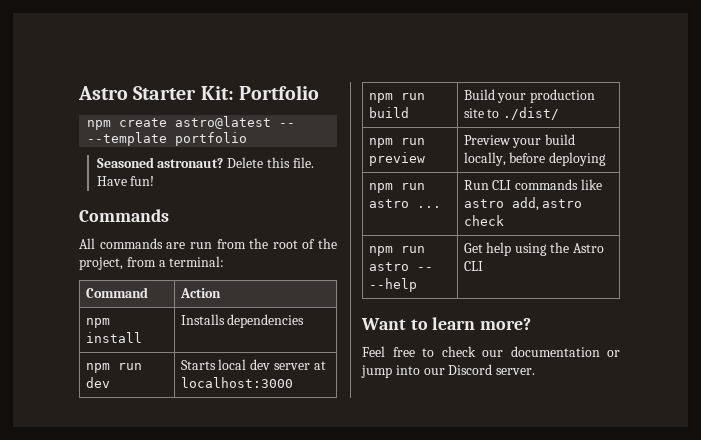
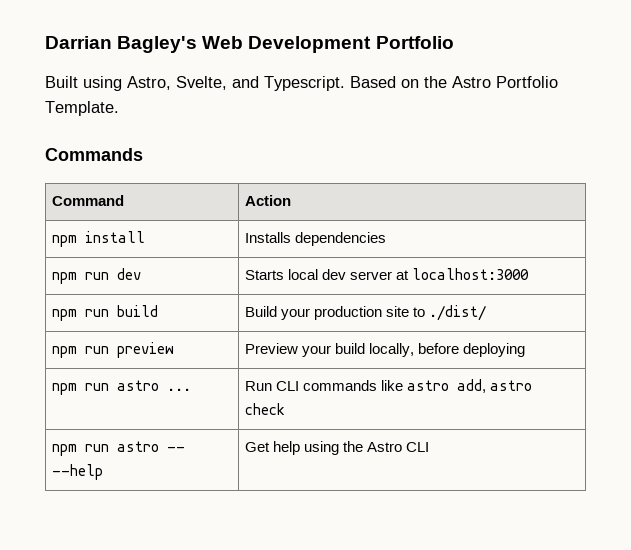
[78,85,319,100] [87,116,296,130] [87,132,248,146] [96,157,314,168] [96,176,155,186] [79,209,169,222] [79,238,337,249] [79,256,225,270] Astro Starter Kit: Portfolio // npm create astro@latest -- --template portfolio // Seasoned astronaut? Delete this file. Have fun! // Commands // All commands are run from the root of the project, from a terminal: -> [45,36,454,53] [45,76,558,91] [45,101,119,116] [45,148,143,161] Darrian Bagley's Web Development Portfolio // Built using Astro, Svelte, and Typescript. Based on the Astro Portfolio Template. // Commands
[361,317,532,330] [362,346,620,357] [361,364,536,378] // Want to learn more? // Feel free to check our documentation or jump into our Discord server. -> (429, 447) none

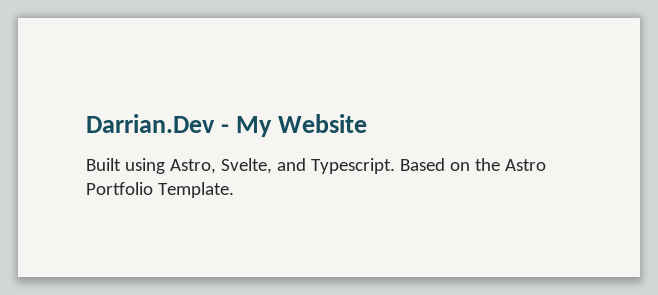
[45,36,454,53] Darrian Bagley's Web Development Portfolio -> [86,114,368,137] Darrian.Dev - My Website
[45,148,143,161] [51,195,124,206] [244,195,291,206] [51,231,145,247] [244,232,386,246] [51,268,141,284] [244,268,529,280] [51,305,158,321] [244,305,486,321] [51,342,174,358] [244,343,525,357] [51,380,191,395] [244,379,532,393] [244,403,285,415] [51,441,185,456] [51,464,103,480] [244,441,429,455] // Commands // Command | Action // npm install | Installs dependencies // npm run dev | Starts local dev server at localhost:3000 // npm run build | Build your production site to ./dist/ // npm run preview | Preview your build locally, before deploying // npm run astro ... | Run CLI commands like astro add, astro check // npm run astro -- --help | Get help using the Astro CLI -> (234, 190) none

